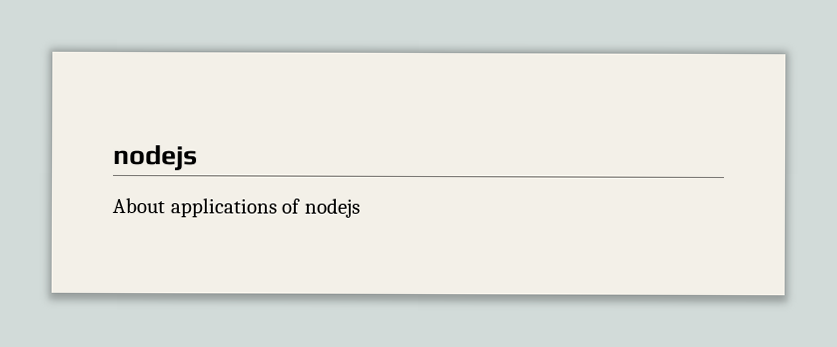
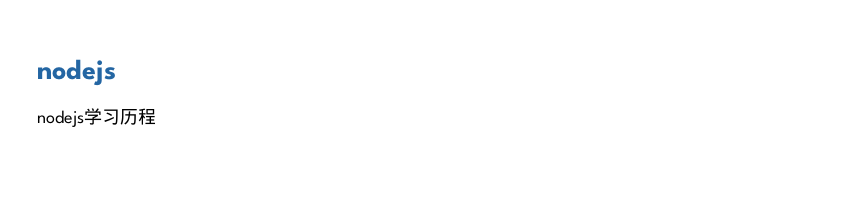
[112,197,360,218] About applications of nodejs -> [37,108,156,127] nodejs学习历程

